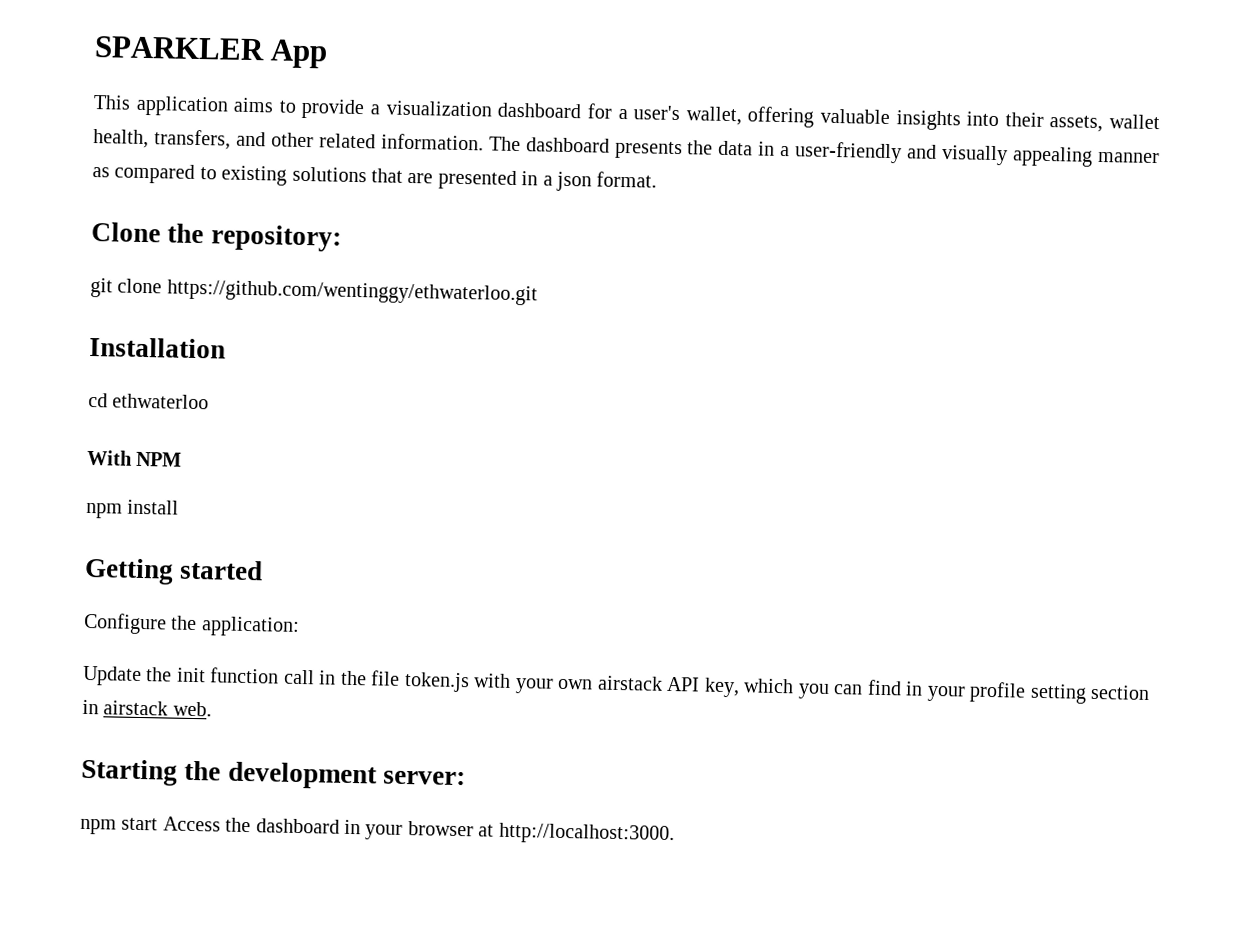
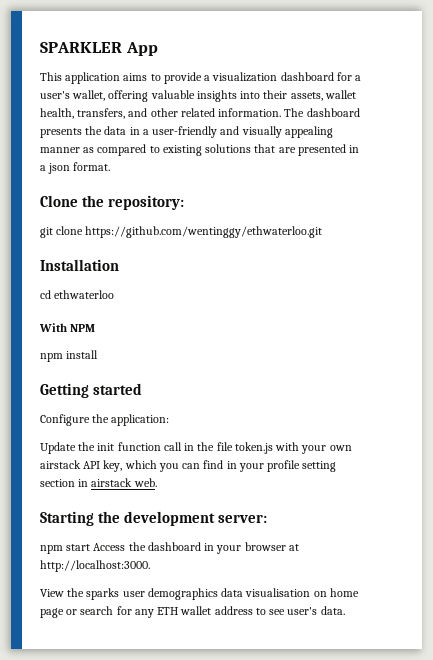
(675, 834) none -> [40,588,359,600] [40,606,345,618] // View the sparks user demographics data visualisation on home page or search for any ETH wallet address to see user's data.

